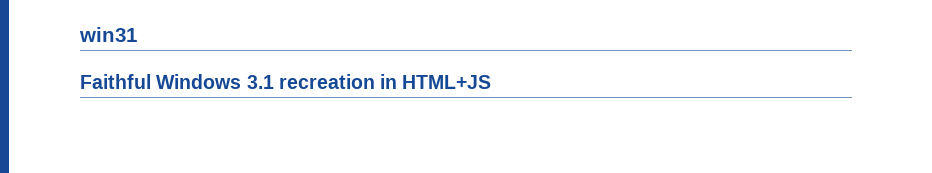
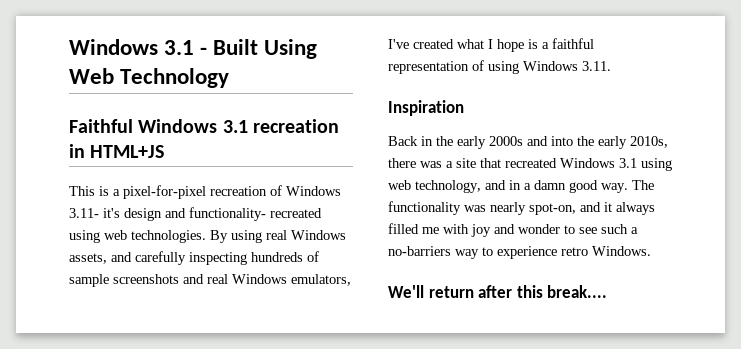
[79,27,137,42] win31 -> [69,39,318,59] [69,68,230,88] Windows 3.1 - Built Using Web Technology
(492, 82) none -> [69,185,341,199] [69,207,322,221] [69,230,346,243] [69,251,319,265] [69,274,351,287] [388,38,594,52] [388,60,611,74] [388,100,464,116] [388,136,668,149] [388,158,672,171] [388,180,654,193] [388,201,655,215] [388,223,638,237] [388,246,651,259] [388,285,608,298] // This is a pixel-for-pixel recreation of Windows 3.11- it's design and functionality- recreated using web technologies. By using real Windows assets, and carefully inspecting hundreds of sample screenshots and real Windows emulators, I've created what I hope is a faithful representation of using Windows 3.11. // Inspiration // Back in the early 2000s and into the early 2010s, there was a site that recreated Windows 3.1 using web technology, and in a damn good way. The functionality was nearly spot-on, and it always filled me with joy and wonder to see such a no-barriers way to experience retro Windows. // We'll return after this break....

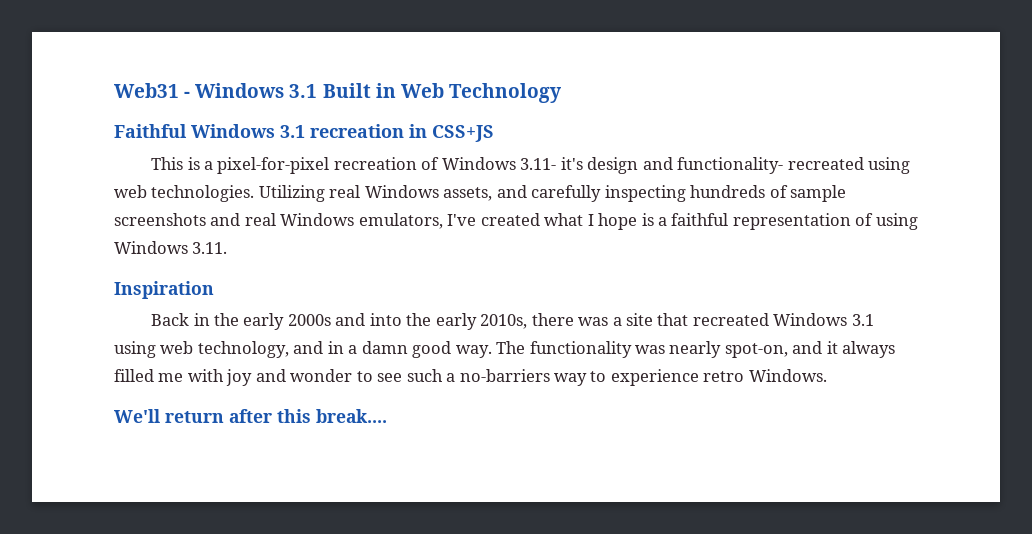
[69,39,318,59] Windows 3.1 - Built Using -> [114,83,396,98] Web31 - Windows 3.1 Built in
[90,145,165,158] HTML+JS -> [432,125,494,142] CSS+JS
[210,230,262,243] By using -> [258,185,325,202] Utilizing

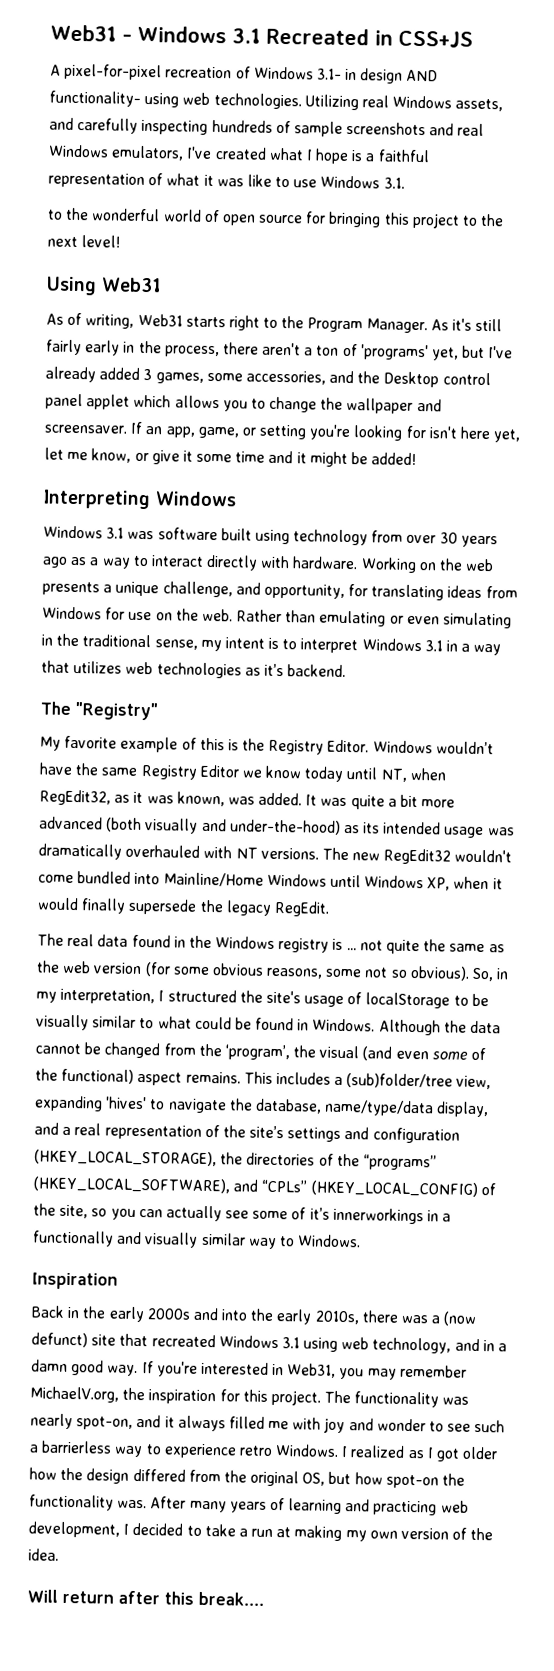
[322,83,561,103] [114,124,404,138] Built in Web Technology // Faithful Windows 3.1 recreation -> [265,27,369,46] Recreated
[151,157,213,170] This is a -> [50,64,61,76] A
[520,157,864,174] 3.11- it's design and functionality- recreated -> [316,68,439,84] [49,90,141,107] 3.1- in design AND functionality-
[875,213,918,230] [114,241,228,254] using Windows 3.11. -> [166,173,405,189] [48,207,505,229] [47,235,121,248] [46,276,162,296] [46,312,503,334] [46,339,514,361] [45,366,491,388] [45,393,442,414] [44,421,521,443] [44,447,417,467] [43,489,237,510] [43,525,498,548] [42,554,495,574] [42,581,518,601] [42,606,513,629] [41,633,502,656] [41,660,347,679] [40,701,158,721] [40,735,494,755] [39,762,447,782] [39,789,456,810] [39,816,515,839] [38,843,513,865] [38,871,503,891] [37,897,330,917] [37,933,505,955] [36,960,510,982] [36,988,489,1009] [36,1014,502,1036] [35,1042,487,1061] [35,1068,492,1090] [34,1095,490,1118] [34,1122,460,1144] [34,1149,437,1171] [33,1176,496,1197] [33,1203,452,1225] [32,1230,362,1250] what it was like to use Windows 3.1. // to the wonderful world of open source for bringing this project to the next level! // Using Web31 // As of writing, Web31 starts right to the Program Manager. As it's still fairly early in the process, there aren't a ton of 'programs' yet, but I've already added 3 games, some accessories, and the Desktop control panel applet which allows you to change the wallpaper and screensaver. If an app, game, or setting you're looking for isn't here yet, let me know, or give it some time and it might be added! // Interpreting Windows // Windows 3.1 was software built using technology from over 30 years ago as a way to interact directly with hardware. Working on the web presents a unique challenge, and opportunity, for translating ideas from Windows for use on the web. Rather than emulating or even simulating in the traditional sense, my intent is to interpret Windows 3.1 in a way that utilizes web technologies as it’s backend. // The "Registry" // My favorite example of this is the Registry Editor. Windows wouldn’t have the same Registry Editor we know today until NT, when RegEdit32, as it was known, was added. It was quite a bit more advanced (both visually and under-the-hood) as its intended usage was dramatically overhauled with NT versions. The new RegEdit32 wouldn't come bundled into Mainline/Home Windows until Windows XP, when it would finally supersede the legacy RegEdit. // The real data found in the Windows registry is ... not quite the same as the web version (for some obvious reasons, some not so obvious). So, in my interpretation, I structured the site's usage of localStorage to be visually similar to what could be found in Windows. Although the data cannot be changed from the ‘program’, the visual (and even some of the functional) aspect remains. This includes a (sub)folder/tree view, expanding 'hives' to navigate the database, name/type/data display, and a real representation of the site’s settings and configuration (HKEY_LOCAL_STORAGE), the directories of the “programs” (HKEY_LOCAL_SOFTWARE), and “CPLs” (HKEY_LOCAL_CONFIG) of the site, so you can actually see some of it’s innerworkings in a functionally and visually similar way to Windows.
(622, 321) none -> [443,1311,478,1326] [31,1332,88,1348] (now defunct)
(492, 351) none -> [141,1361,467,1380] [30,1386,321,1406] If you're interested in Web31, you may remember MichaelV.org, the inspiration for this project.
[459,369,550,382] no-barriers -> [41,1440,113,1454] barrierless
[114,409,160,423] // We'll -> [341,1445,499,1462] [29,1467,466,1489] [29,1494,469,1516] [28,1521,494,1542] [28,1548,59,1561] [27,1589,58,1603] I realized as I got older how the design differed from the original OS, but how spot-on the functionality was. After many years of learning and practicing web development, I decided to take a run at making my own version of the idea. // Will

